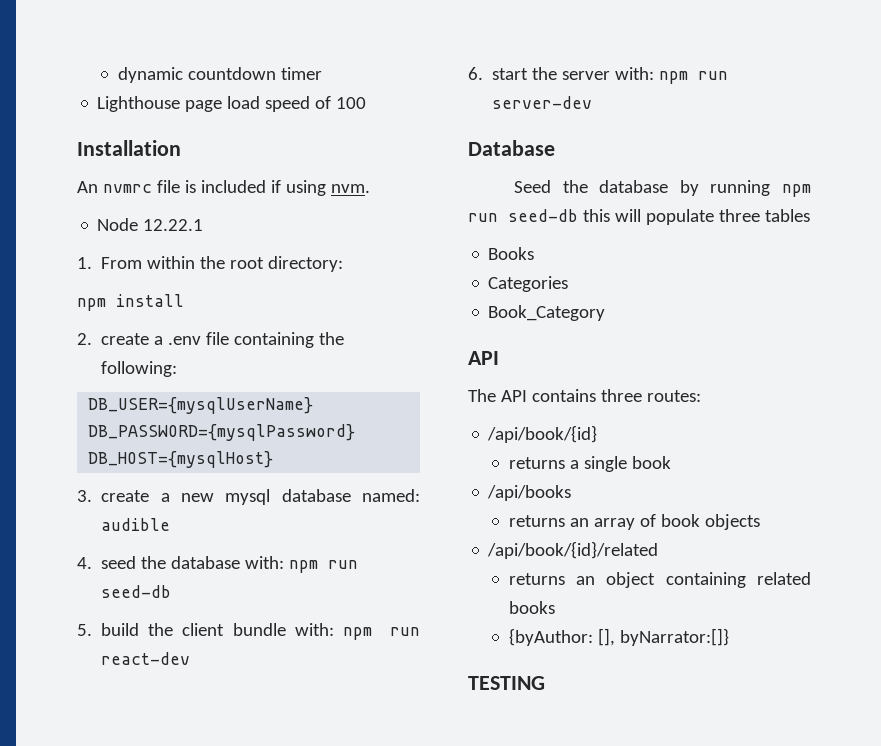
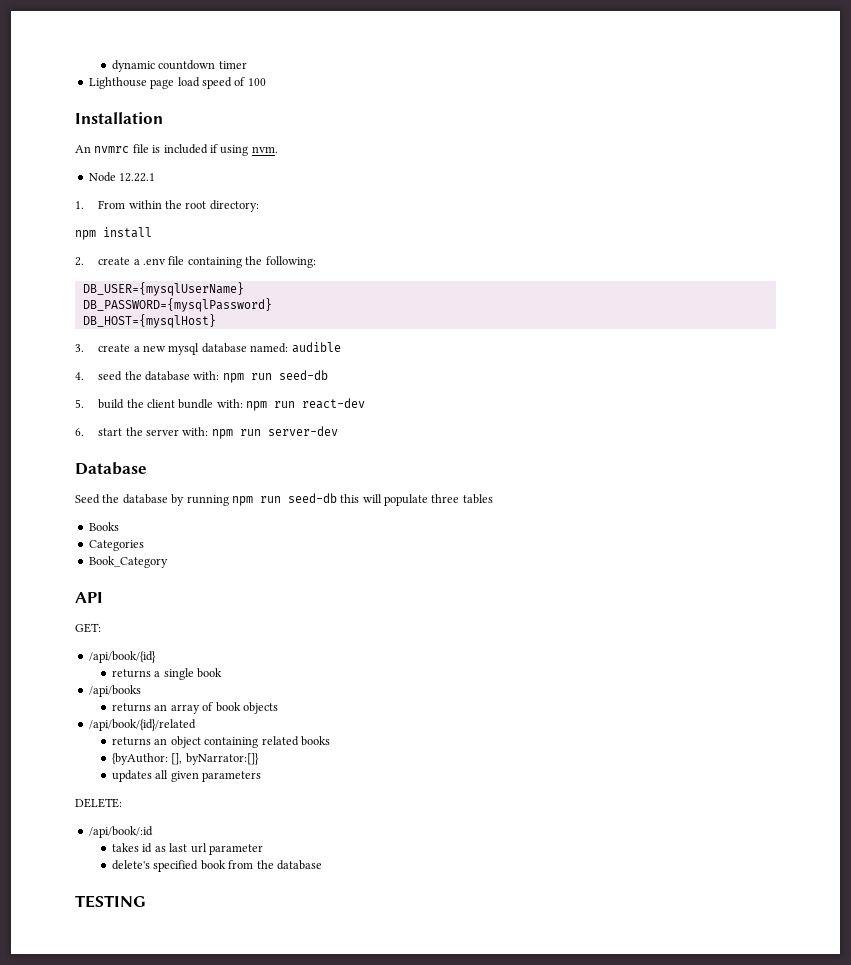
[468,389,701,402] The API contains three routes: -> [75,623,101,633] GET:
(729, 637) none -> [111,770,262,782] [75,798,122,808] [88,826,153,838] [111,843,263,855] [111,860,322,872] // updates all given parameters // DELETE: // /api/book/:id // takes id as last url parameter // delete's specified book from the database

